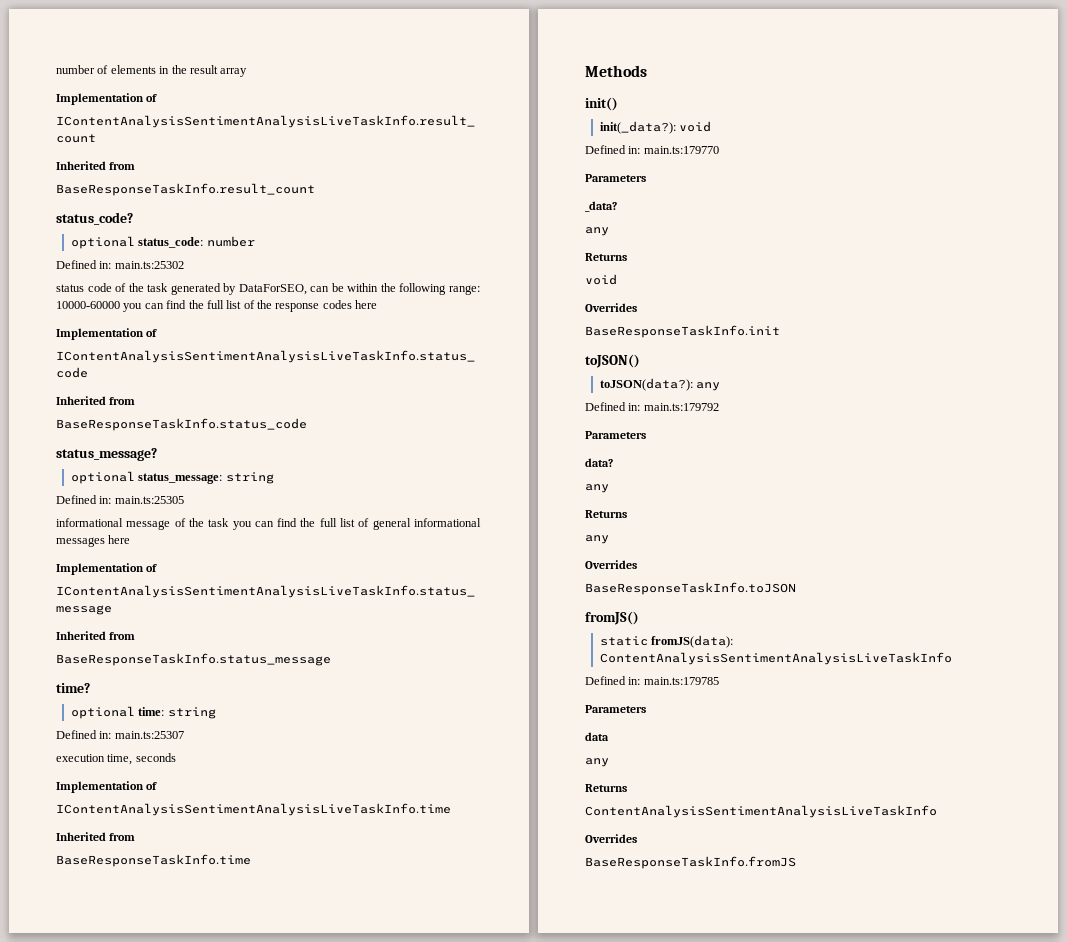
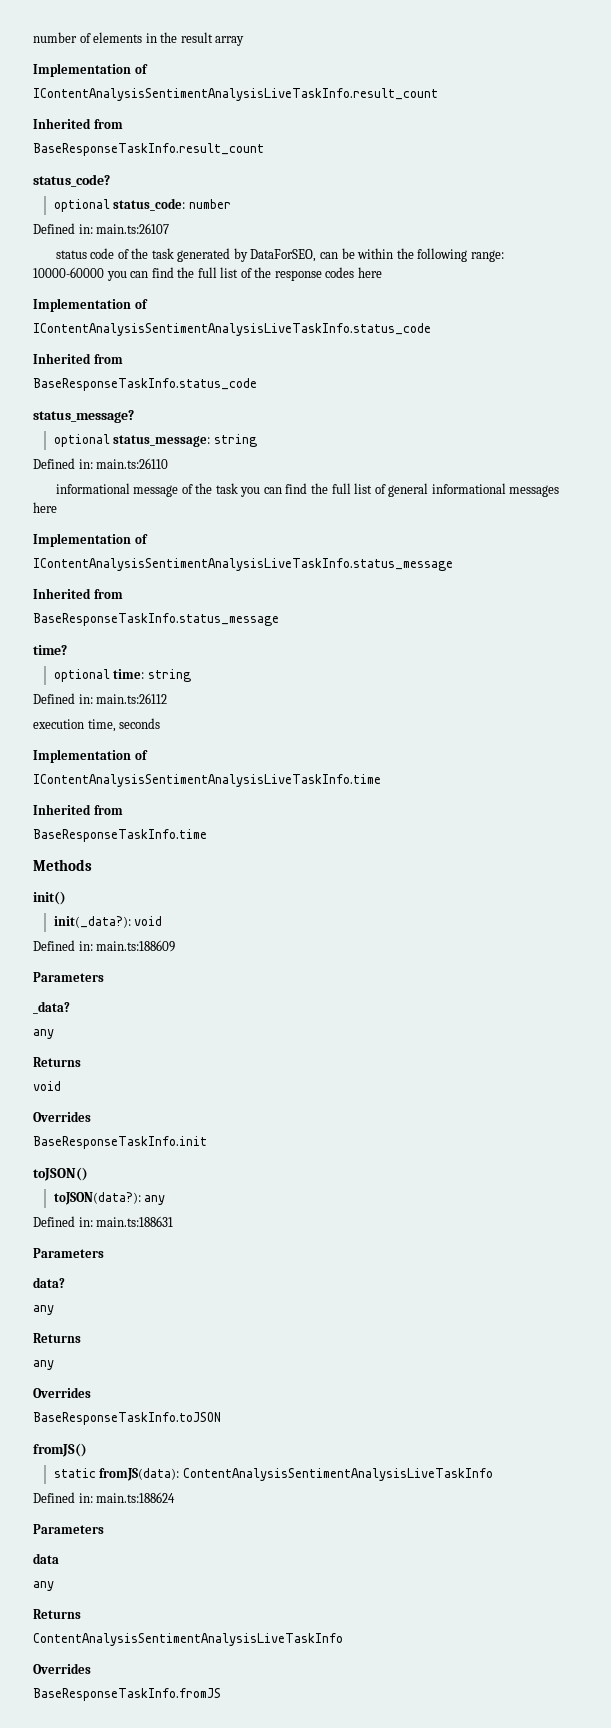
[114,261,184,269] main.ts:25302 -> [96,223,170,234] main.ts:26107
[114,496,184,504] main.ts:25305 -> [96,458,169,469] main.ts:26110
[114,731,184,739] main.ts:25307 -> [96,693,168,704] main.ts:26112
[643,146,719,154] main.ts:179770 -> [96,940,176,952] main.ts:188609
[643,403,719,411] main.ts:179792 -> [96,1216,174,1227] main.ts:188631
[643,677,719,685] main.ts:179785 -> [96,1492,176,1503] main.ts:188624

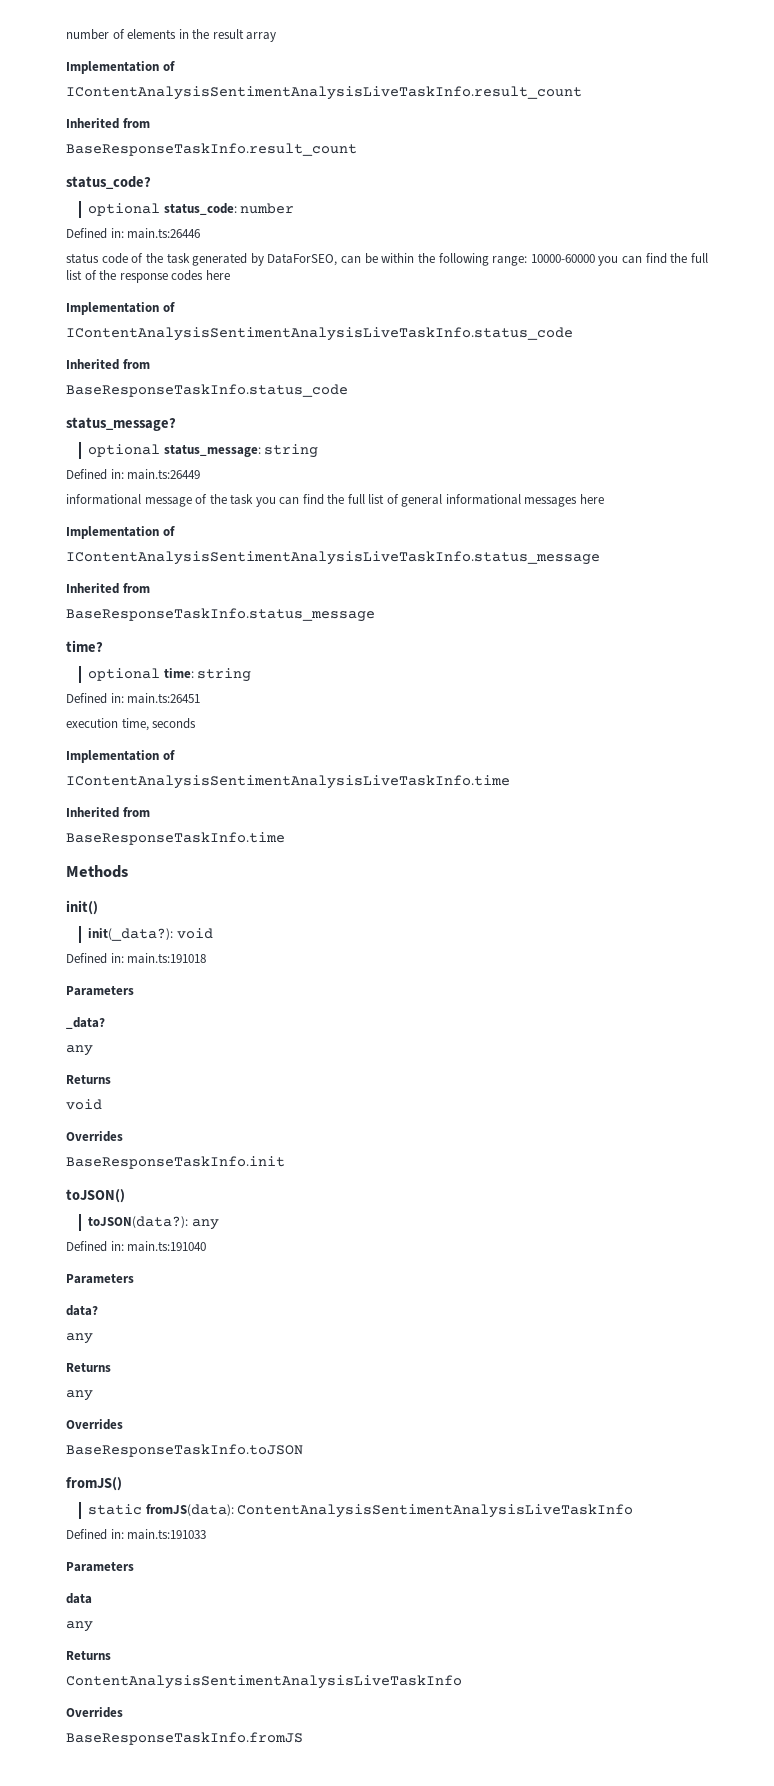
[96,223,170,234] main.ts:26107 -> [127,228,201,239] main.ts:26446
[96,458,169,469] main.ts:26110 -> [127,469,201,480] main.ts:26449
[96,693,168,704] main.ts:26112 -> [127,693,201,704] main.ts:26451
[96,940,176,952] main.ts:188609 -> [127,953,207,964] main.ts:191018
[96,1216,174,1227] main.ts:188631 -> [127,1241,207,1252] main.ts:191040
[96,1492,176,1503] main.ts:188624 -> [127,1529,207,1540] main.ts:191033

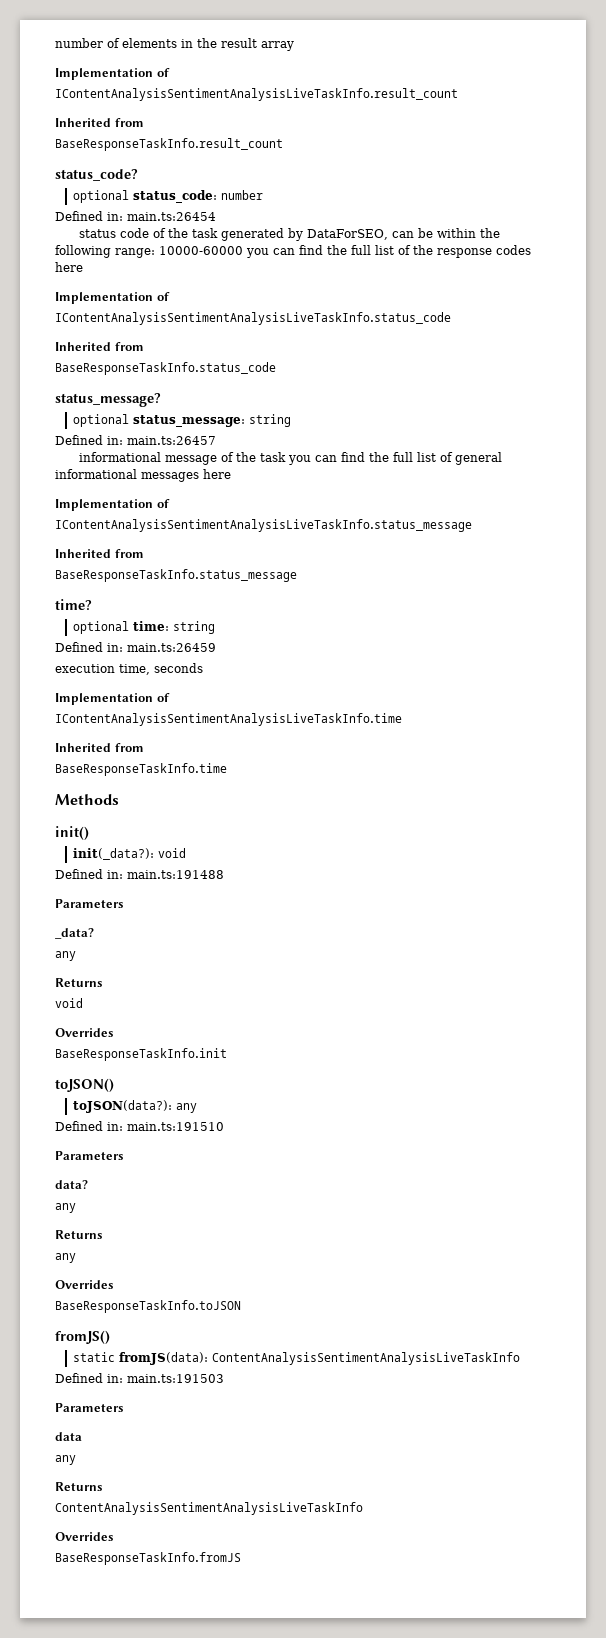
[127,228,201,239] main.ts:26446 -> [127,212,216,221] main.ts:26454
[127,469,201,480] main.ts:26449 -> [127,436,216,445] main.ts:26457
[127,693,201,704] main.ts:26451 -> [127,643,216,652] main.ts:26459
[127,953,207,964] main.ts:191018 -> [127,870,224,879] main.ts:191488
[127,1241,207,1252] main.ts:191040 -> [127,1122,224,1131] main.ts:191510
[127,1529,207,1540] main.ts:191033 -> [127,1374,224,1383] main.ts:191503

